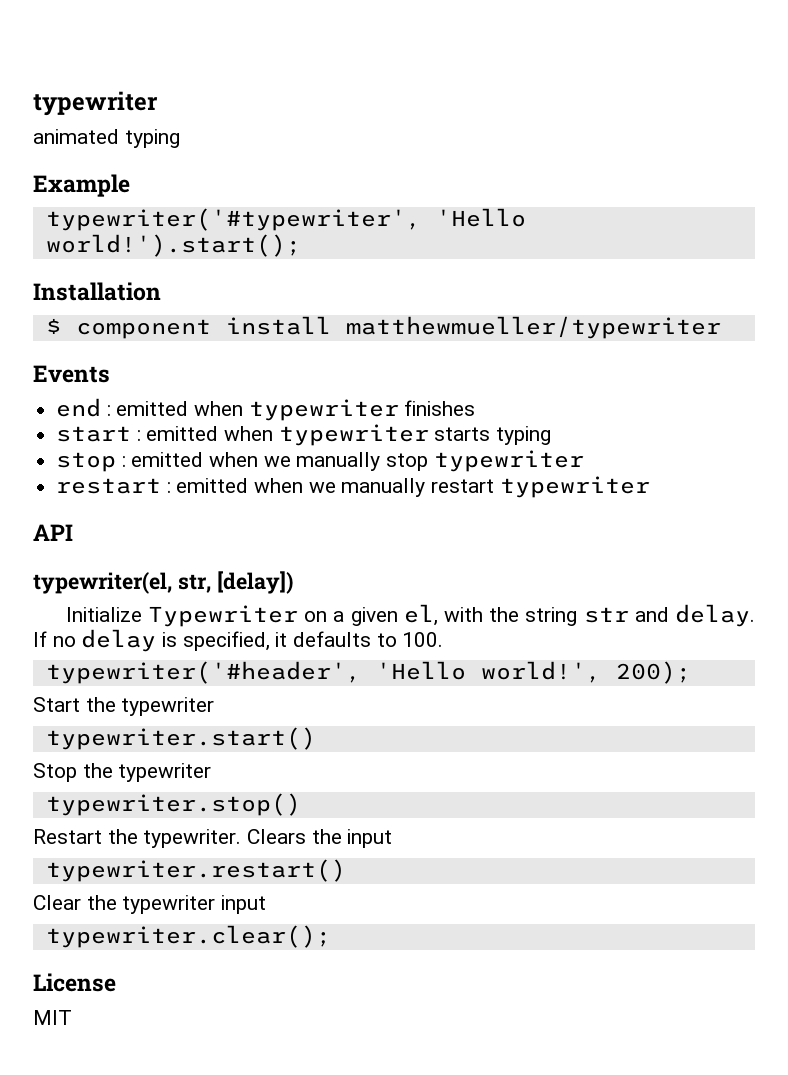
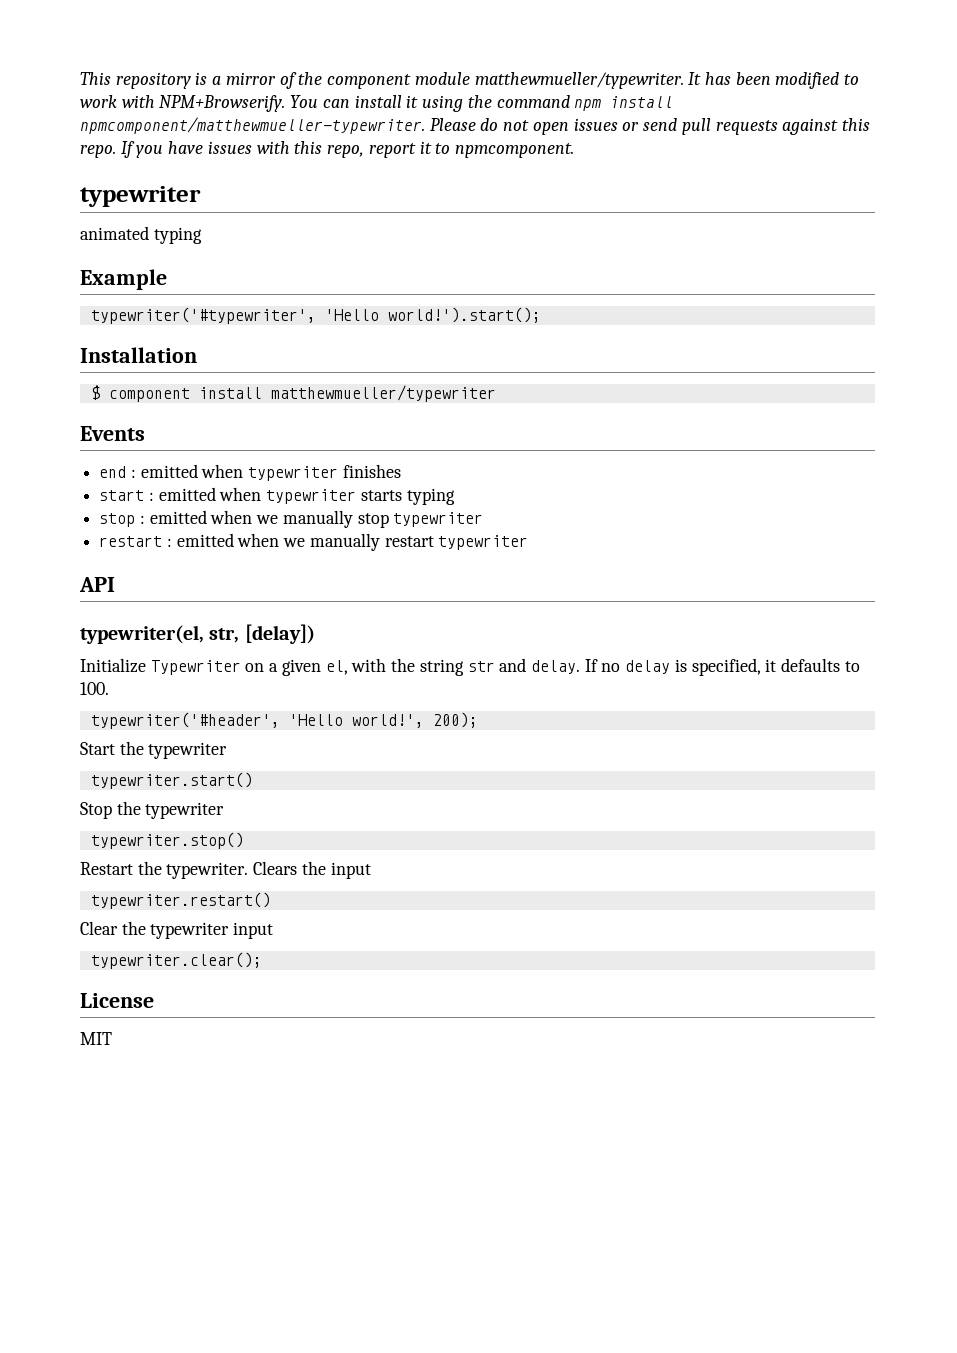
(33, 103) none -> [80,72,860,89] [80,95,674,112] [80,117,870,135] [80,141,574,158] This repository is a mirror of the component module matthewmueller/typewriter. It has been modified to work with NPM+Browserify. You can install it using the command npm install npmcomponent/matthewmueller-typewriter. Please do not open issues or send pull requests against this repo. If you have issues with this repo, report it to npmcomponent. //

